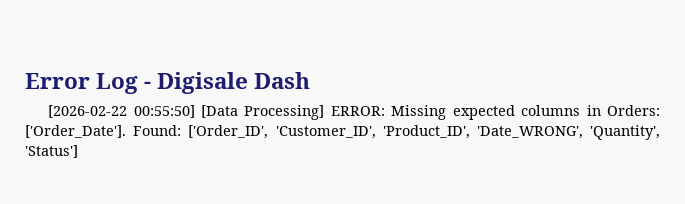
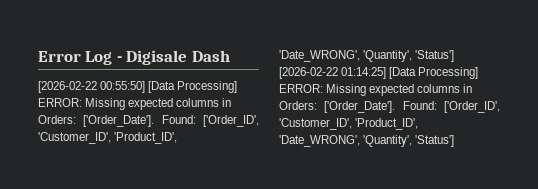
(78, 151) none -> [279,67,479,79] [279,84,473,96] [279,101,500,113] [279,118,419,130] [279,135,455,147] [2026-02-22 01:14:25] [Data Processing] ERROR: Missing expected columns in Orders: ['Order_Date']. Found: ['Order_ID', 'Customer_ID', 'Product_ID', 'Date_WRONG', 'Quantity', 'Status']

